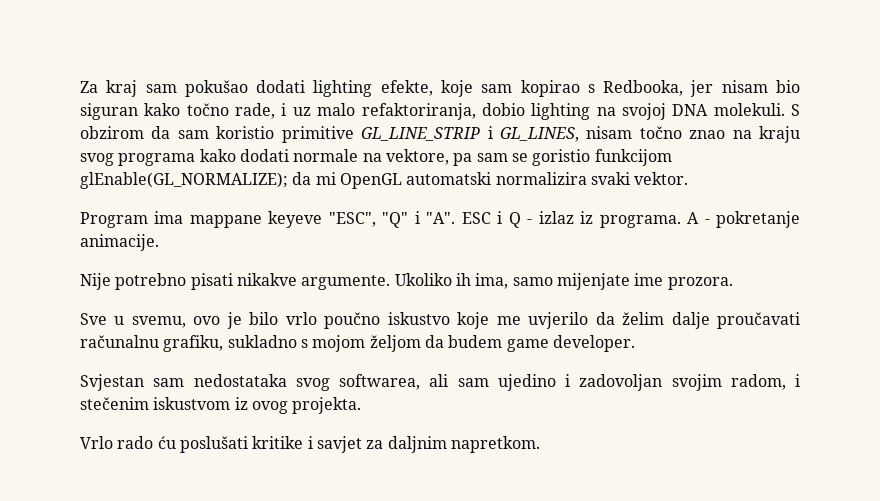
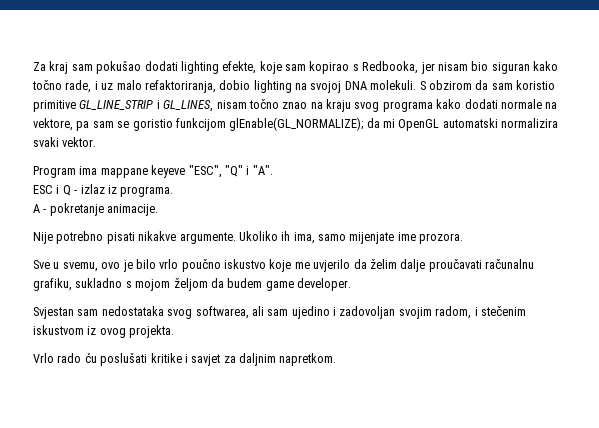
(456, 218) none -> (273, 170) //
(681, 221) none -> (174, 191) //

